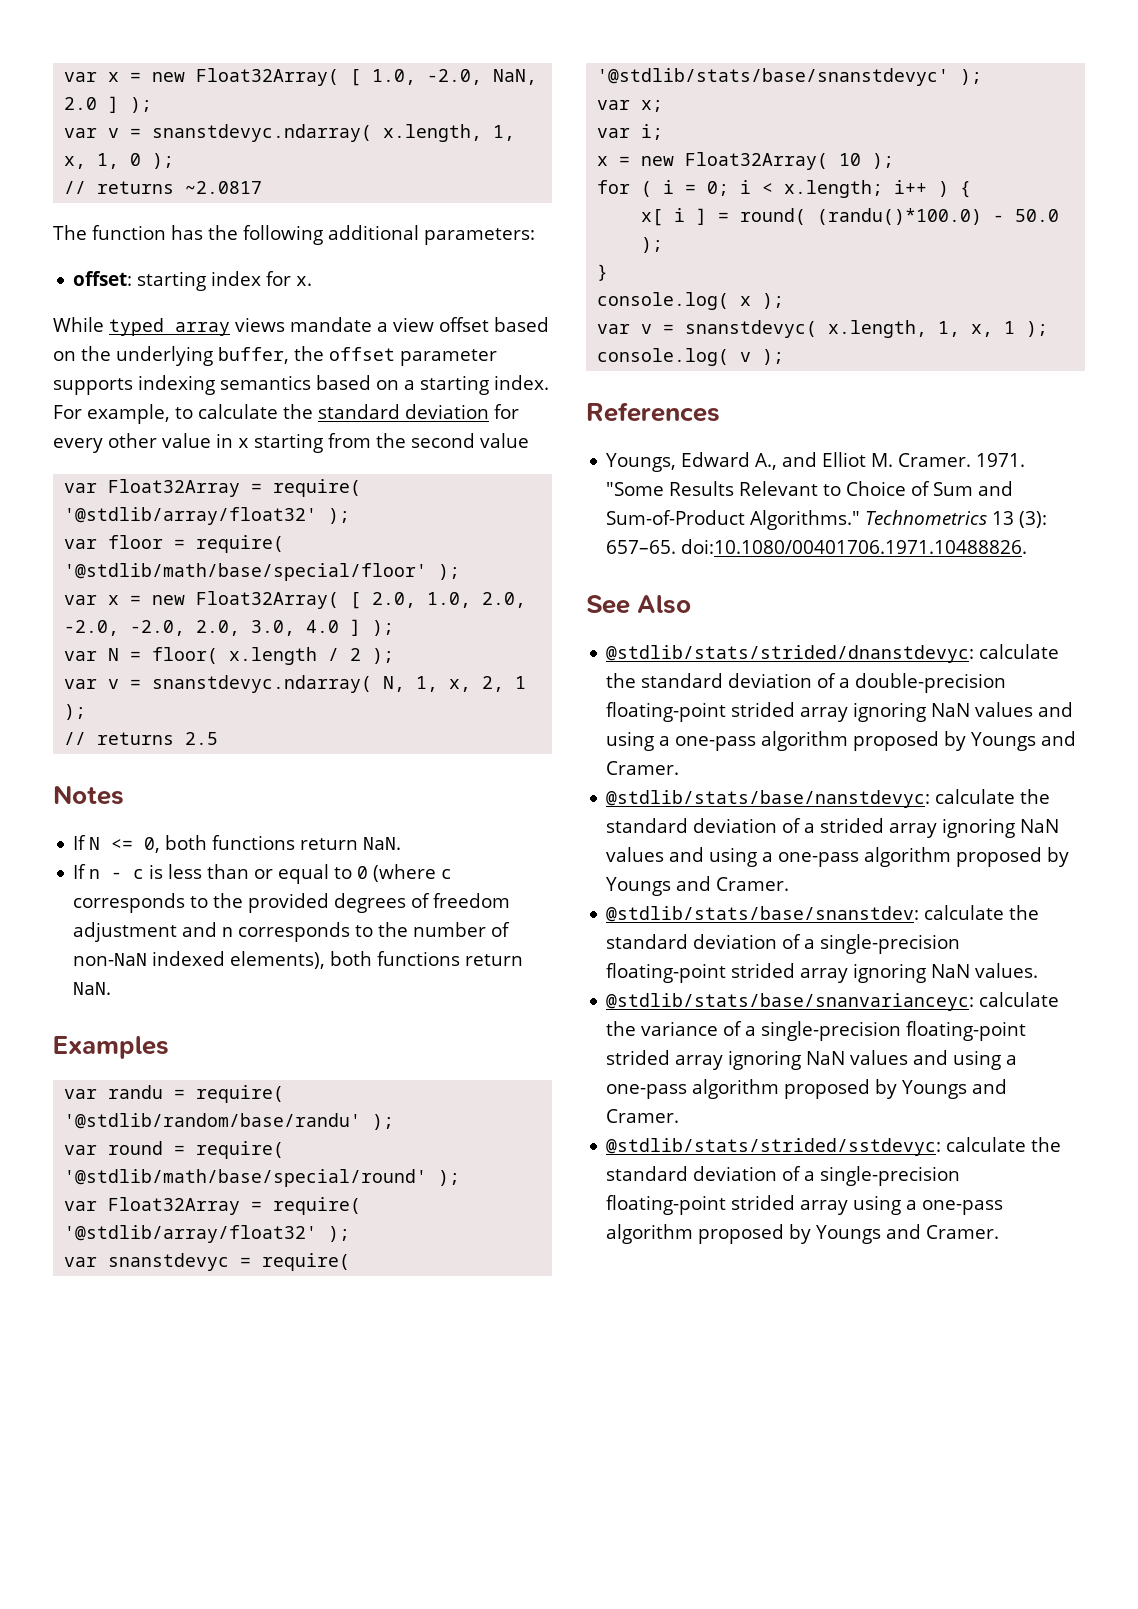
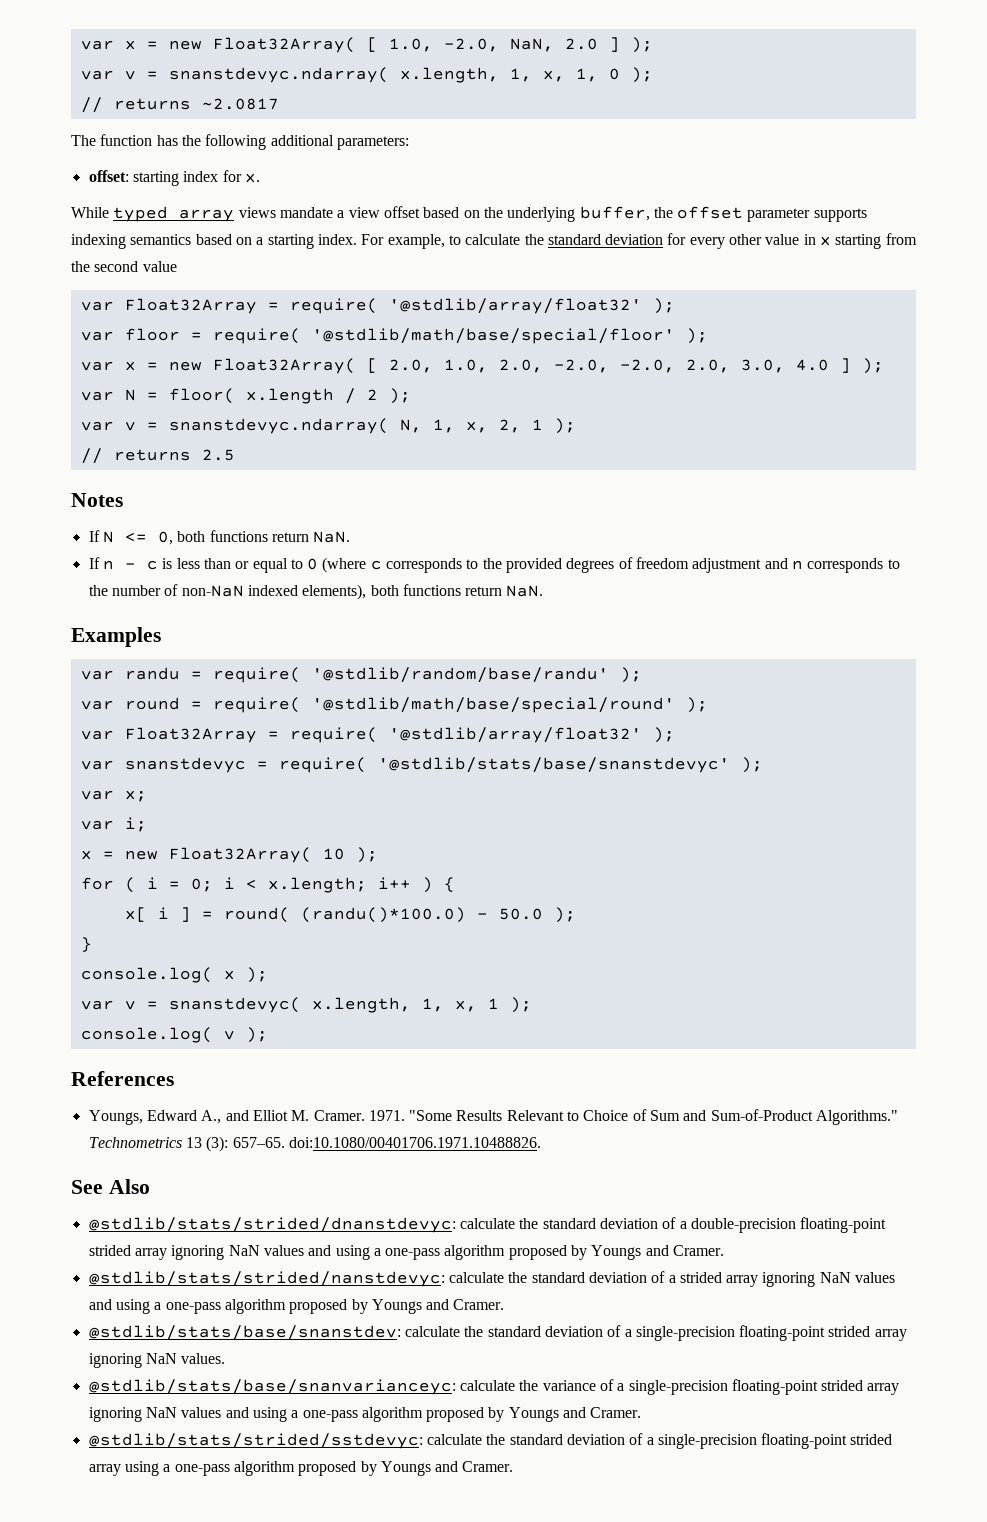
[606,790,931,808] @stdlib/stats/base/nanstdevyc: -> [88,1271,445,1287] @stdlib/stats/strided/nanstdevyc:

